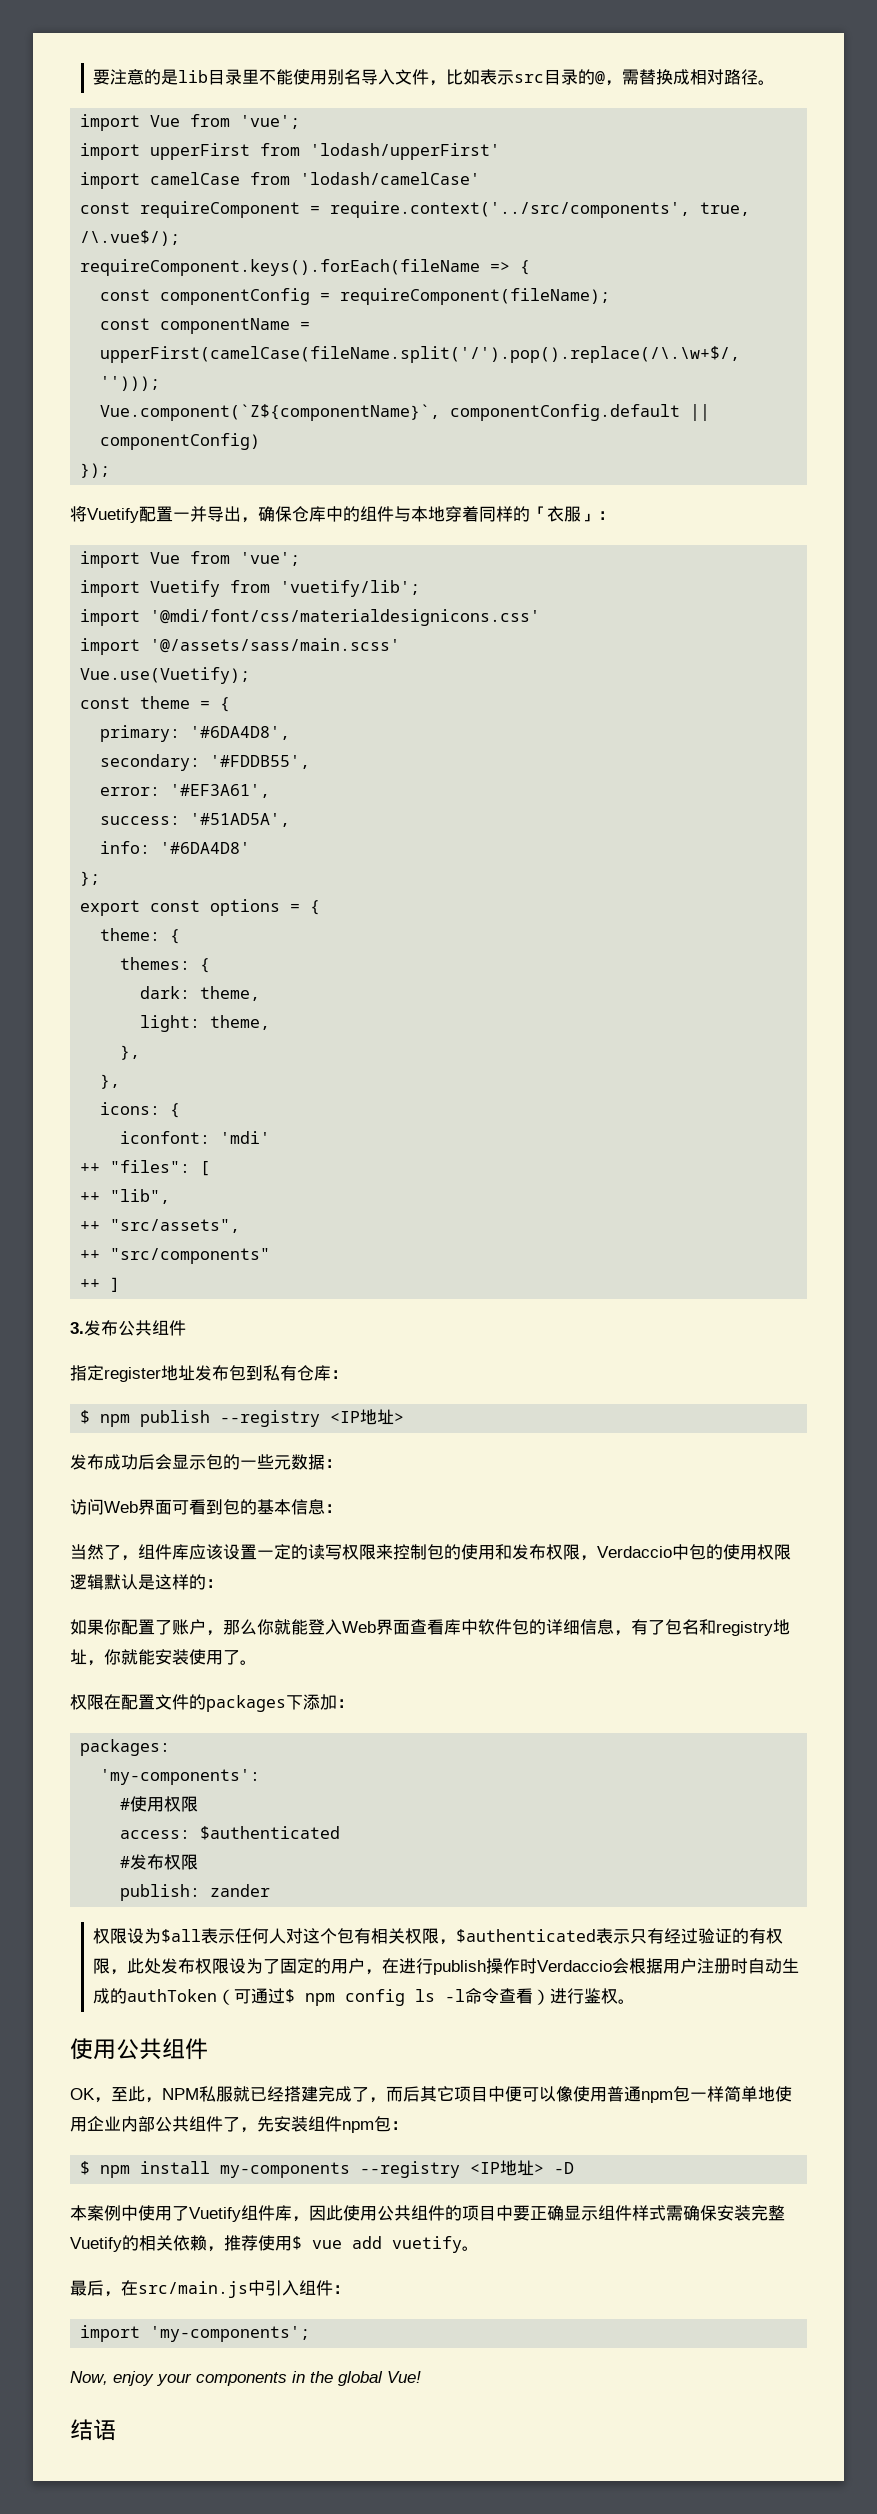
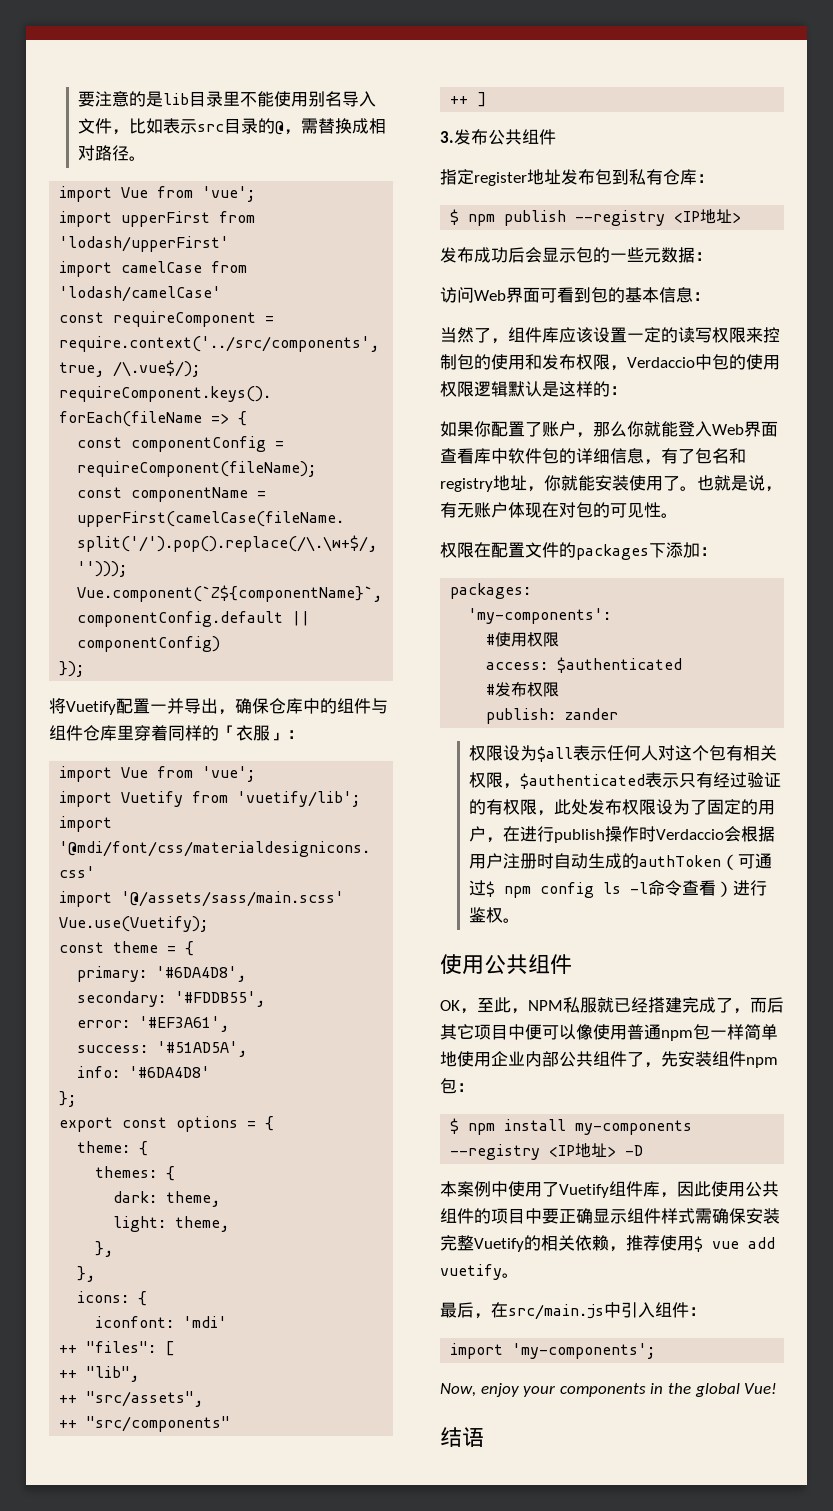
[411,506,445,522] 本地 -> [49,725,134,741] 组件仓库里
(257, 1662) none -> [697,475,782,492] [440,502,678,518] 也就是说，有无账户体现在对包的可见性。

